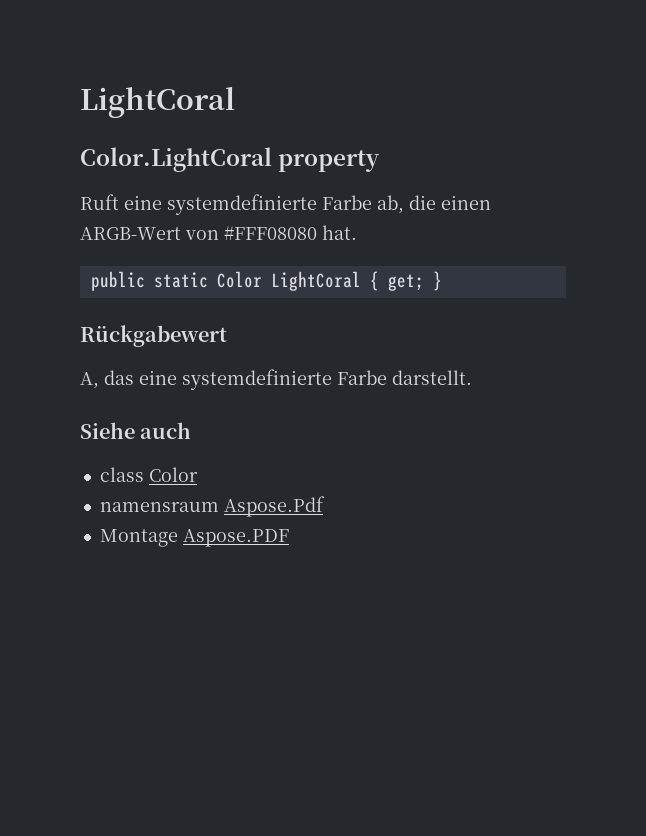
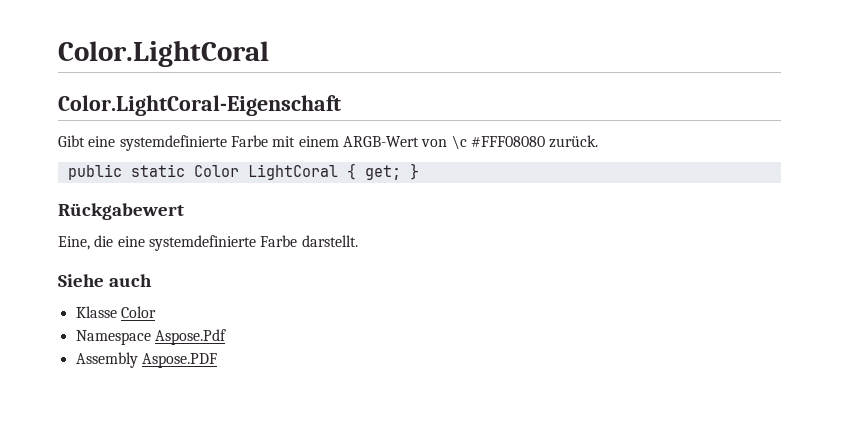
[80,86,235,118] [80,147,381,172] [80,194,491,215] [80,225,357,240] LightCoral // Color.LightCoral property // Ruft eine systemdefinierte Farbe ab, die einen ARGB-Wert von #FFF08080 hat. -> [58,40,269,67] [58,95,341,116] [58,135,599,151] Color.LightCoral // Color.LightCoral-Eigenschaft // Gibt eine systemdefinierte Farbe mit einem ARGB-Wert von \c #FFF08080 zurück.
[80,370,134,389] A, das -> [58,235,114,250] Eine, die
[99,467,144,482] class -> [75,306,117,318] Klasse
[99,502,219,512] namensraum -> [75,330,151,345] Namespace
[99,529,178,547] Montage -> [75,352,138,368] Assembly

